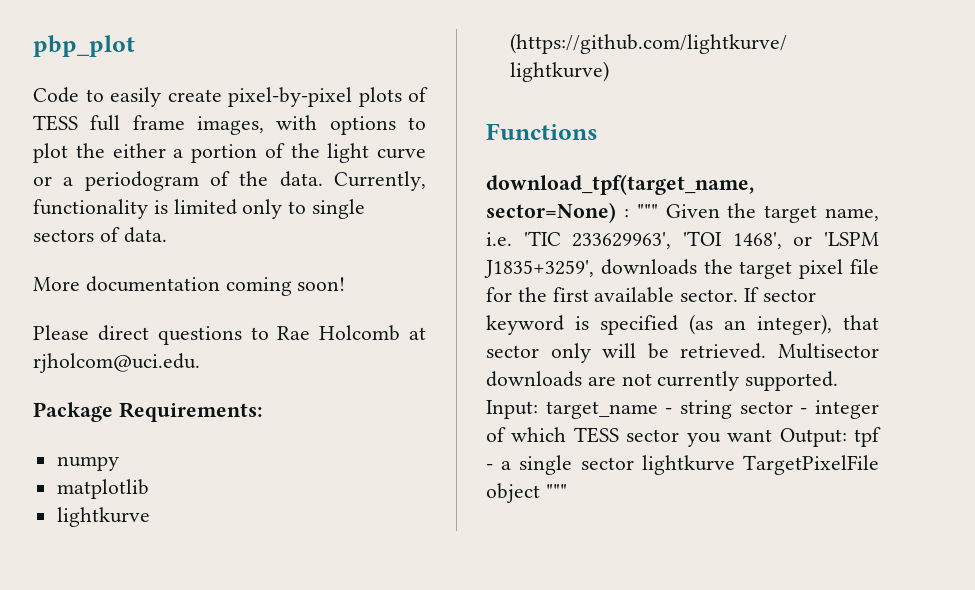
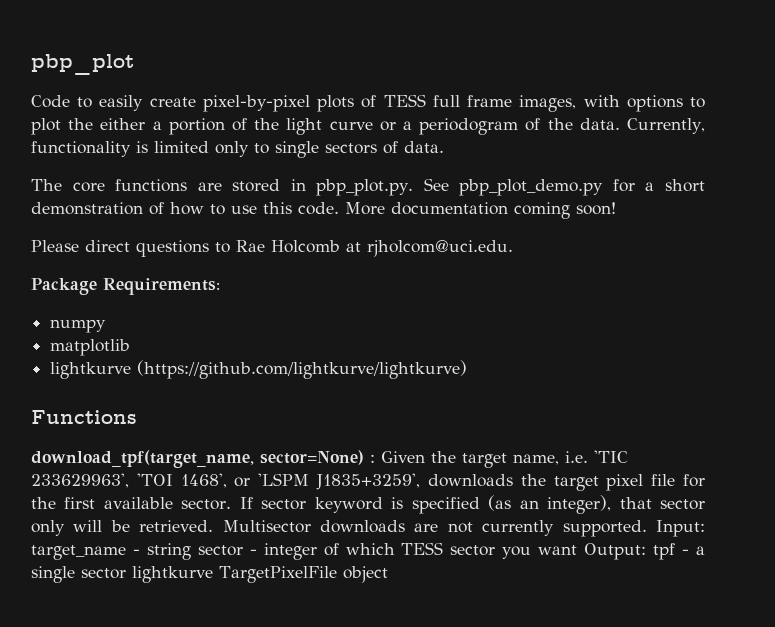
(167, 235) none -> [31,178,705,196] [31,202,339,215] The core functions are stored in pbp_plot.py. See pbp_plot_demo.py for a short demonstration of how to use this code.
[636,204,658,218] """ -> (375, 458) none
[545,484,567,498] """ -> (388, 574) none

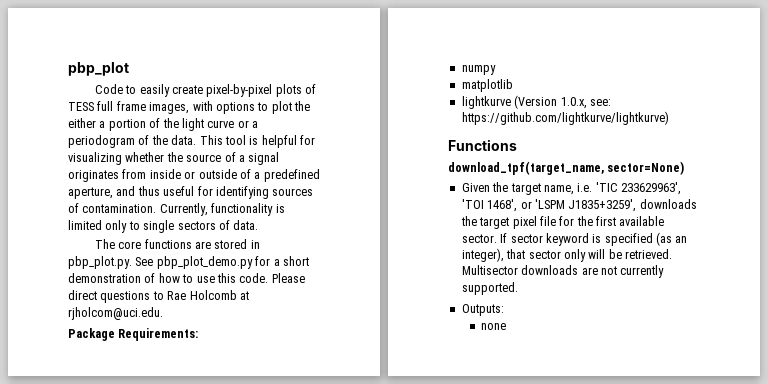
(620, 124) none -> [199,135,315,148] [68,152,280,165] [68,169,320,182] [68,186,314,199] [68,203,157,213] This tool is helpful for visualizing whether the source of a signal originates from inside or outside of a predefined aperture, and thus useful for identifying sources of contamination.
[345,202,616,219] More documentation coming soon! // -> (269, 278) none
[137,360,468,379] (https://github.com/lightkurve/lightkurve) -> [514,95,611,109] [461,111,669,125] (Version 1.0.x, see: https://github.com/lightkurve/lightkurve)
[370,454,375,463] : -> (685, 168) //
[655,520,705,537] [31,542,705,560] [31,566,388,583] Input: target_name - string sector - integer of which TESS sector you want Output: tpf - a single sector lightkurve TargetPixelFile object -> [461,304,504,316] [481,323,507,330] // Outputs: // none

